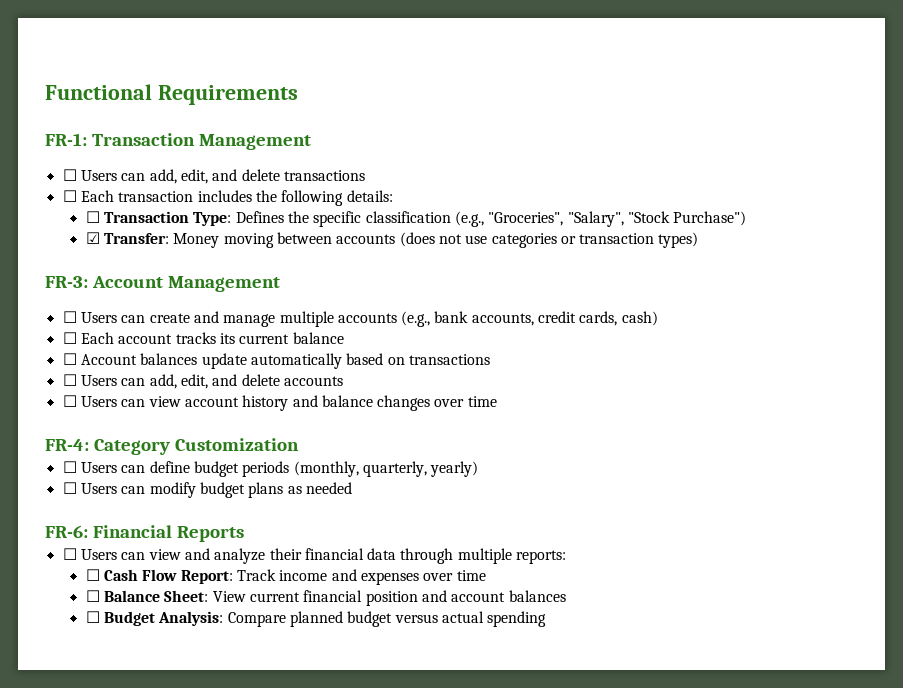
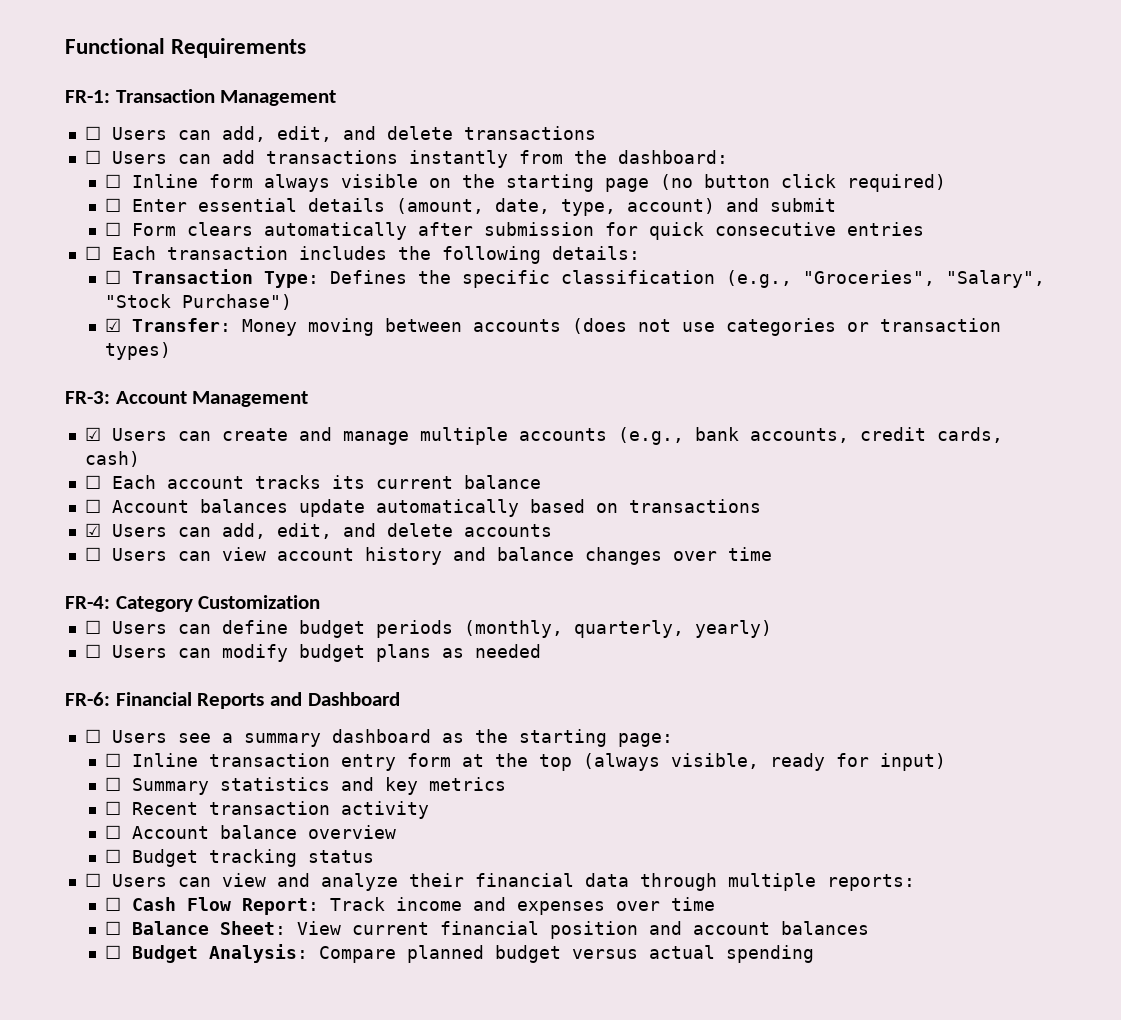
(365, 175) none -> [84,150,728,168] [104,174,946,192] [104,198,836,216] [104,222,924,240] // ☐ Users can add transactions instantly from the dashboard: // ☐ Inline form always visible on the starting page (no button click required) // ☐ Enter essential details (amount, date, type, account) and submit // ☐ Form clears automatically after submission for quick consecutive entries
[62,311,77,323] ☐ -> [84,427,101,441] ☑
[62,374,77,386] ☐ -> [84,523,101,537] ☑
(244, 534) none -> [270,692,400,706] [84,729,673,747] [104,753,946,771] [104,777,506,795] [104,801,429,819] [104,825,396,839] [104,849,374,867] and Dashboard // ☐ Users see a summary dashboard as the starting page: // ☐ Inline transaction entry form at the top (always visible, ready for input) // ☐ Summary statistics and key metrics // ☐ Recent transaction activity // ☐ Account balance overview // ☐ Budget tracking status

